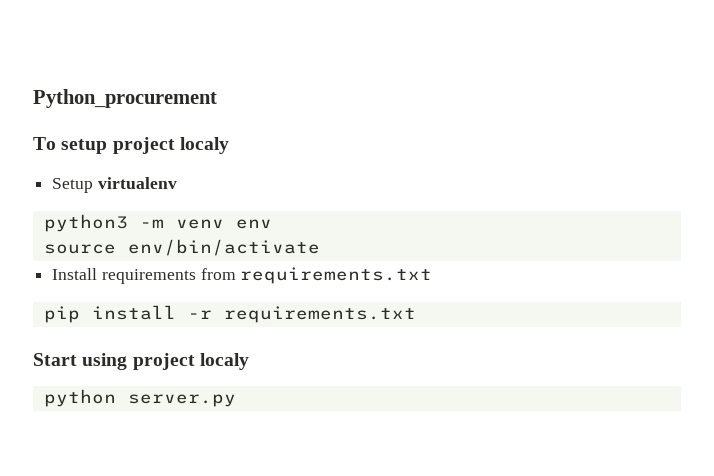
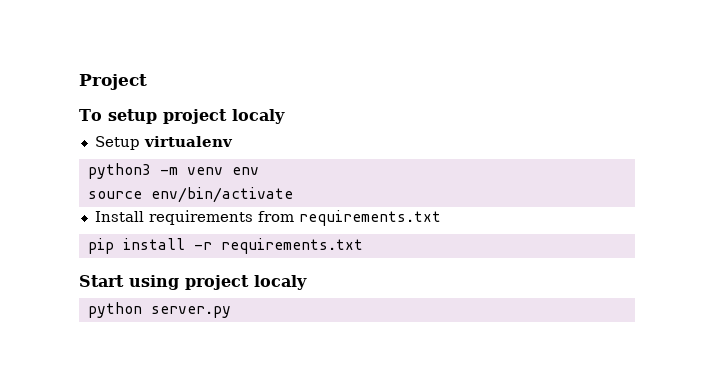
[33,89,217,108] Python_procurement -> [79,74,147,90] Project

